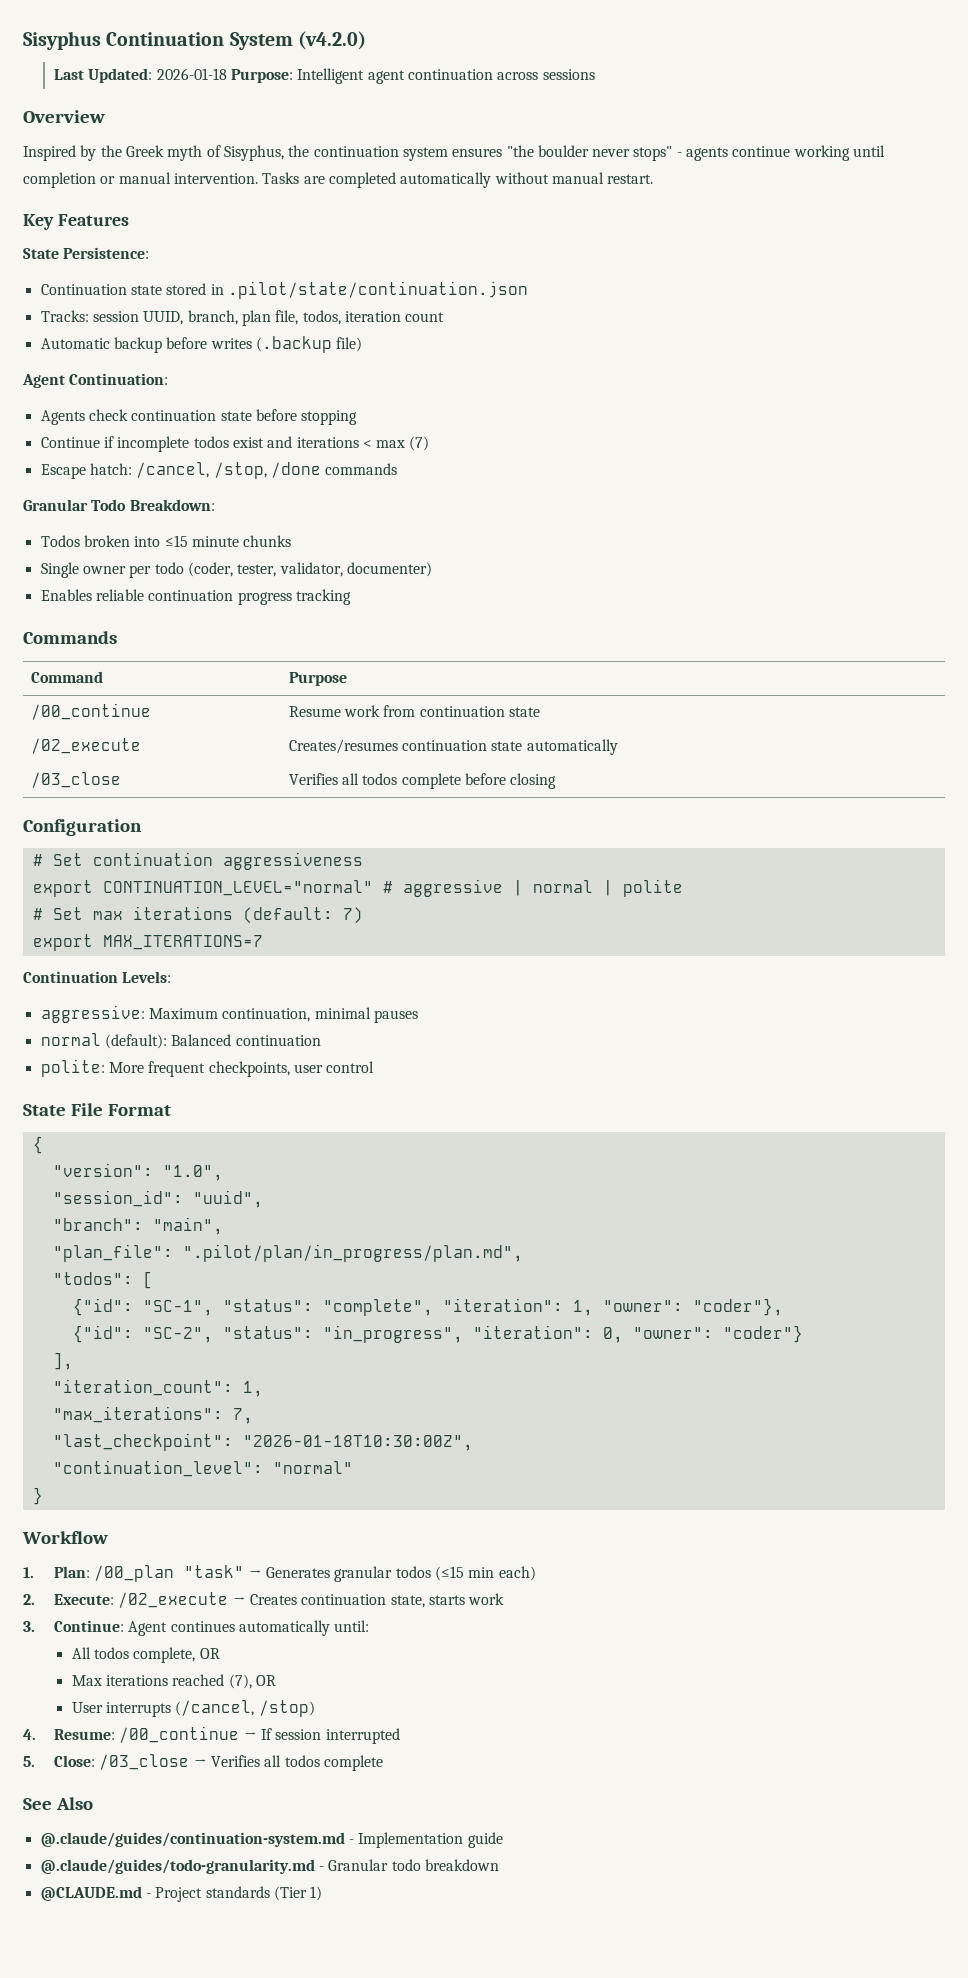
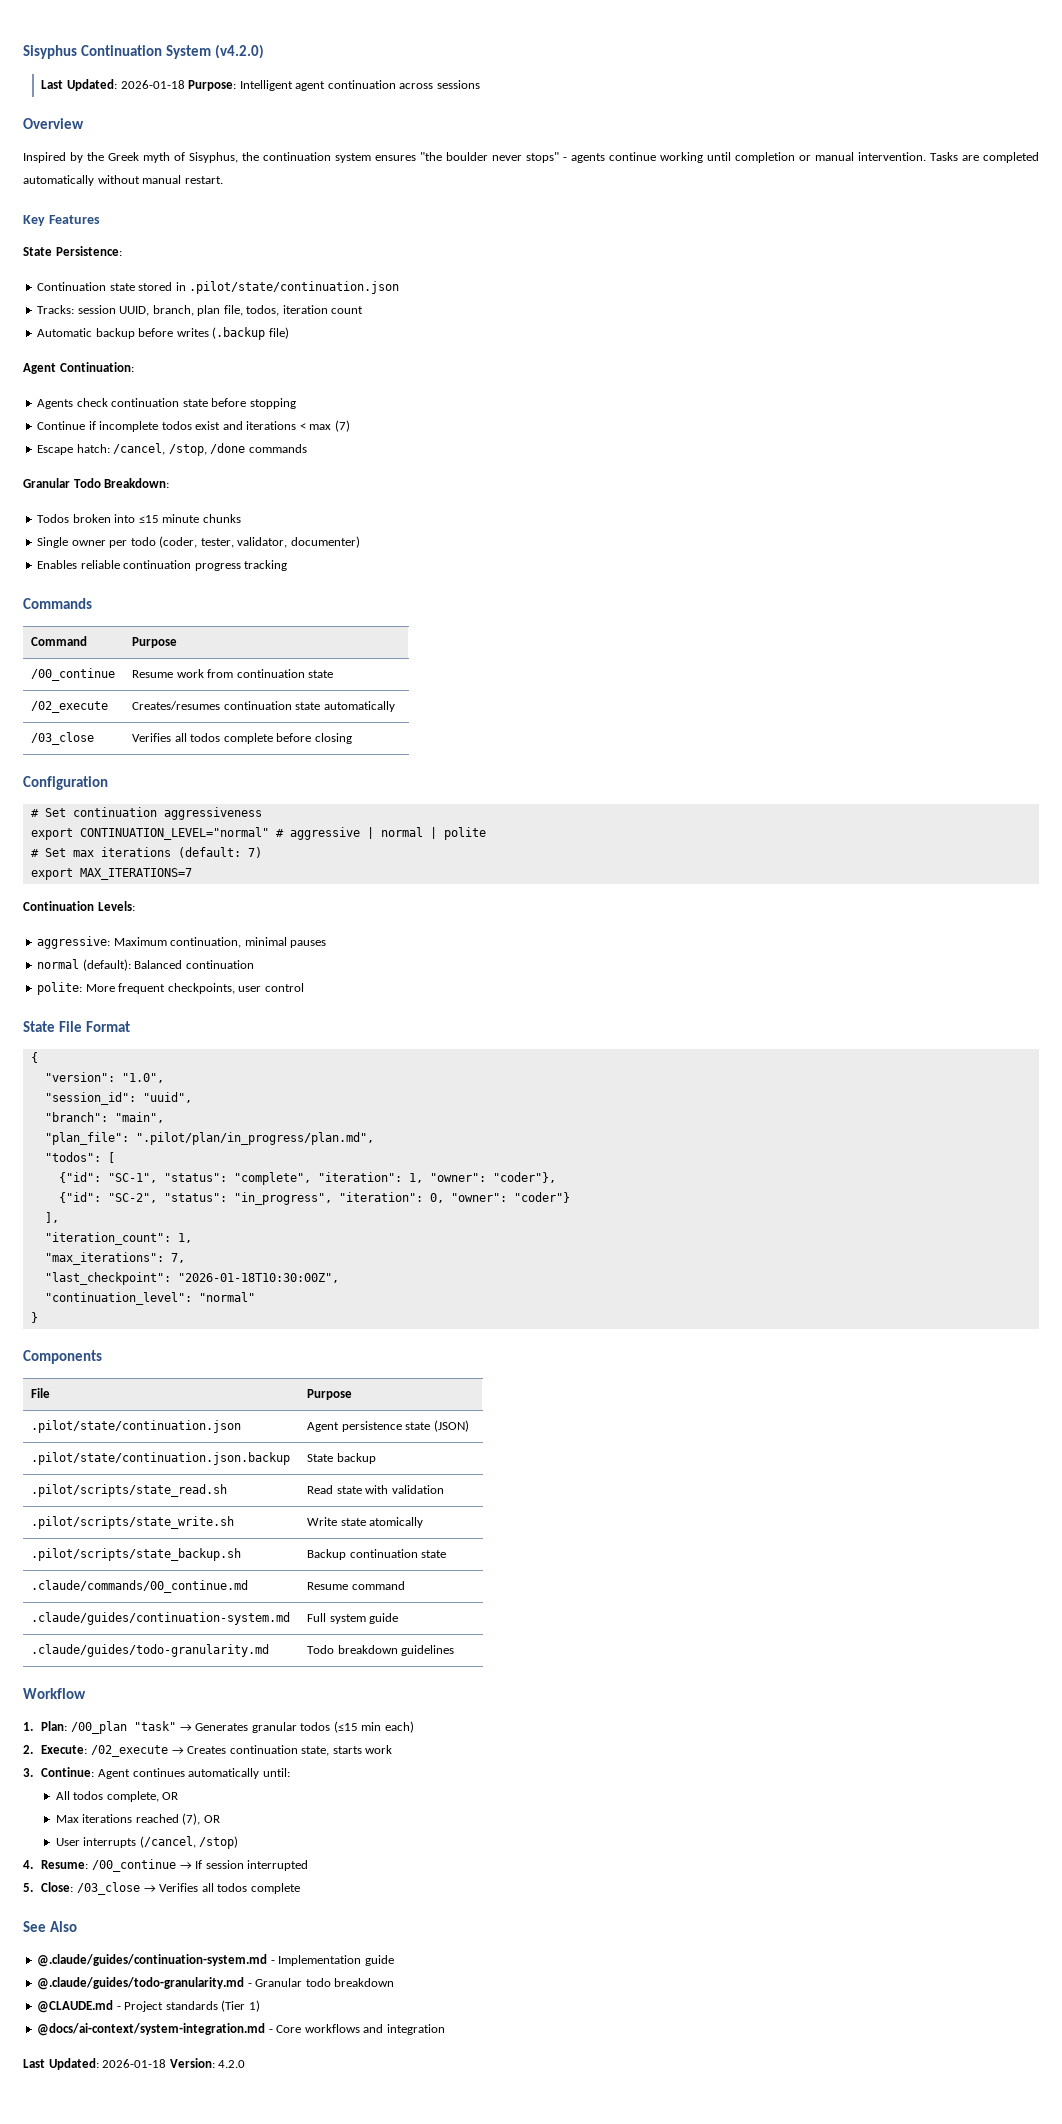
(43, 1496) none -> [23,1350,102,1364] [31,1388,51,1398] [307,1389,353,1400] [31,1420,242,1433] [307,1420,469,1432] [31,1452,291,1465] [307,1453,376,1464] [31,1484,228,1497] [307,1485,444,1494] [31,1516,235,1529] [307,1517,424,1528] [31,1548,242,1561] [307,1549,447,1560] [31,1580,249,1593] [307,1581,405,1590] [31,1612,291,1625] [307,1613,399,1624] [31,1644,270,1657] [307,1645,455,1656] // Components // File | Purpose // .pilot/state/continuation.json | Agent persistence state (JSON) // .pilot/state/continuation.json.backup | State backup // .pilot/scripts/state_read.sh | Read state with validation // .pilot/scripts/state_write.sh | Write state atomically // .pilot/scripts/state_backup.sh | Backup continuation state // .claude/commands/00_continue.md | Resume command // .claude/guides/continuation-system.md | Full system guide // .claude/guides/todo-granularity.md | Todo breakdown guidelines
(323, 1893) none -> [37,2023,445,2036] [23,2058,246,2070] // @docs/ai-context/system-integration.md - Core workflows and integration // Last Updated: 2026-01-18 Version: 4.2.0

